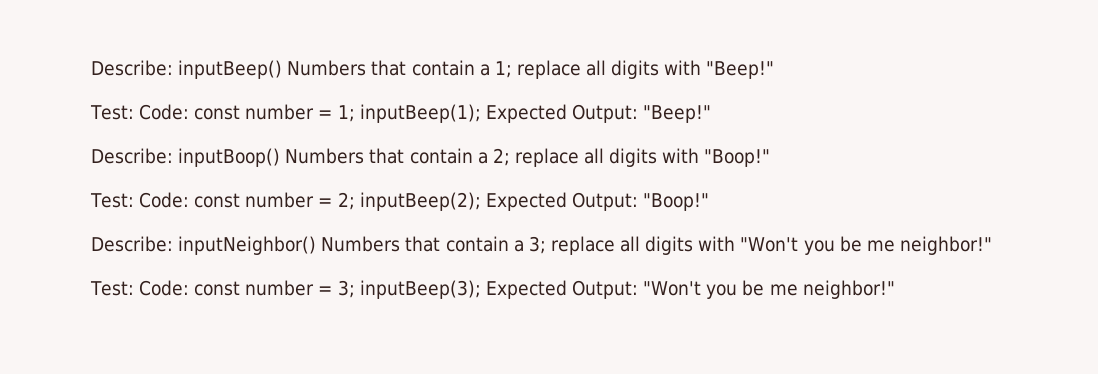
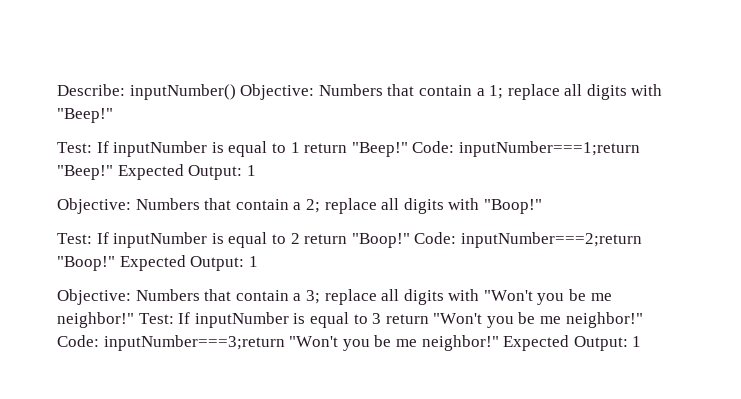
[91,60,283,79] Describe: inputBeep() -> [57,84,315,100] Describe: inputNumber() Objective:
[139,104,712,123] [91,148,281,167] Code: const number = 1; inputBeep(1); Expected Output: "Beep!" // Describe: inputBoop() -> [96,141,640,157] [57,164,256,180] [57,198,131,214] If inputNumber is equal to 1 return "Beep!" Code: inputNumber===1;return "Beep!" Expected Output: 1 // Objective:
[139,192,710,211] [91,236,317,255] Code: const number = 2; inputBeep(2); Expected Output: "Boop!" // Describe: inputNeighbor() -> [96,232,642,248] [57,255,258,271] [57,289,131,305] If inputNumber is equal to 2 return "Boop!" Code: inputNumber===2;return "Boop!" Expected Output: 1 // Objective:
[90,280,895,299] // Test: Code: const number = 3; inputBeep(3); Expected Output: "Won't you be me neighbor!" -> [138,312,643,328] [57,335,642,351] Test: If inputNumber is equal to 3 return "Won't you be me neighbor!" Code: inputNumber===3;return "Won't you be me neighbor!" Expected Output: 1

